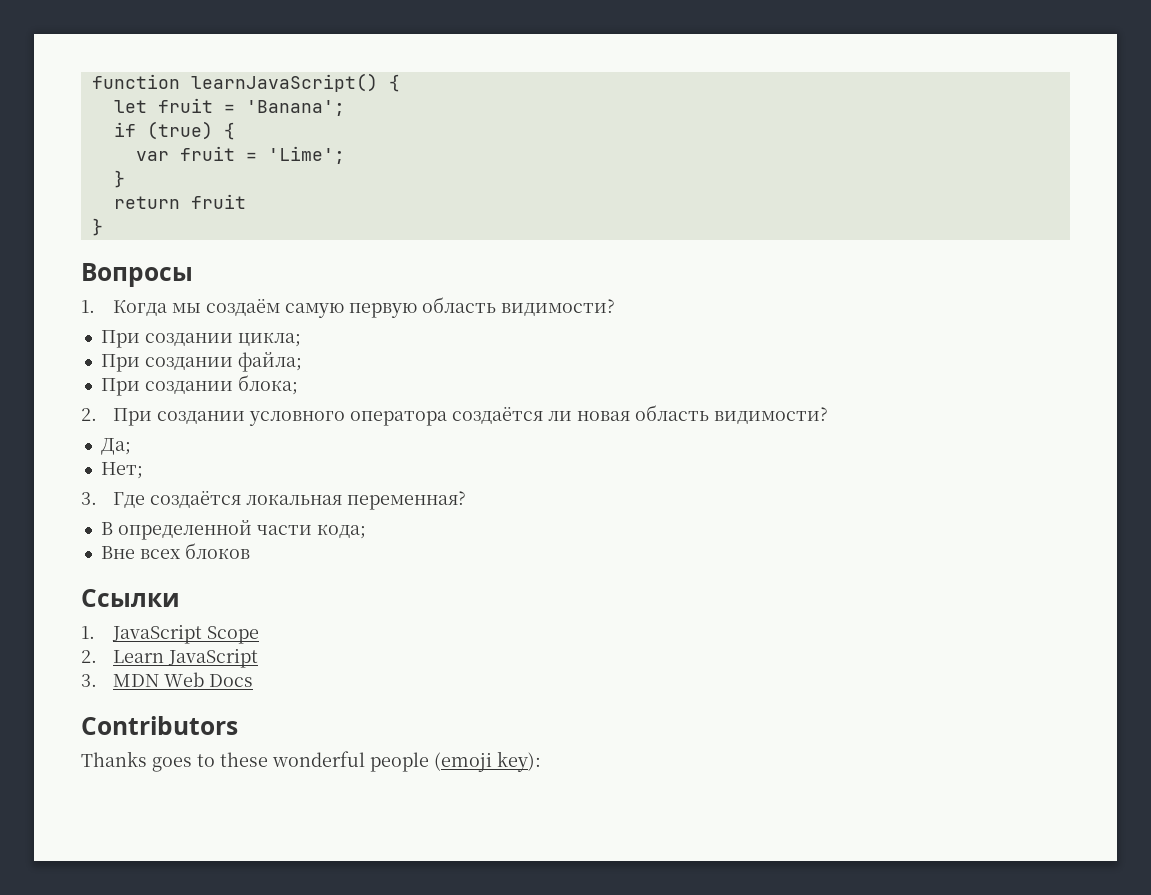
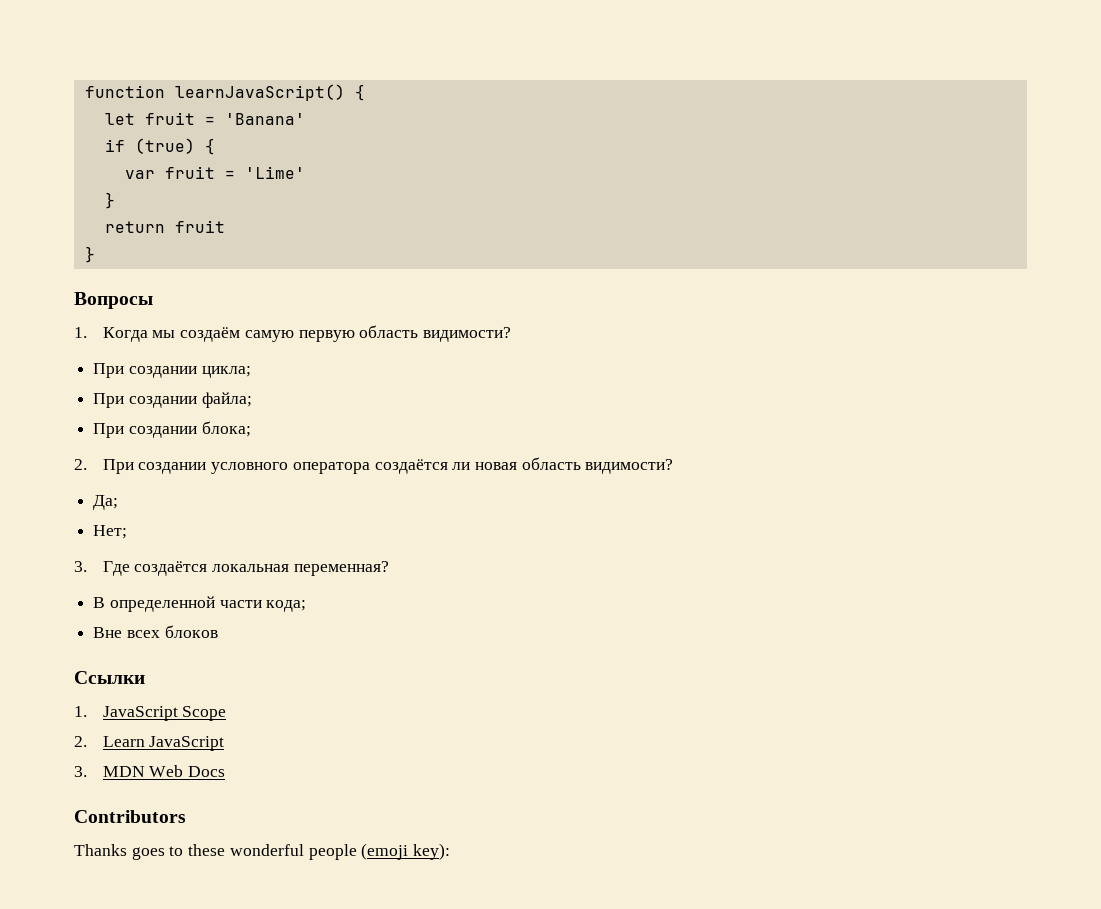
[245,100,345,116] 'Banana'; -> [224,113,305,125] 'Banana'
[267,146,345,164] 'Lime'; -> [244,166,305,179] 'Lime'

